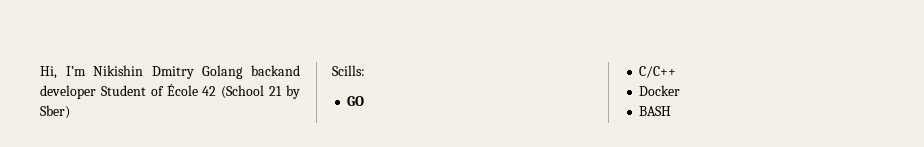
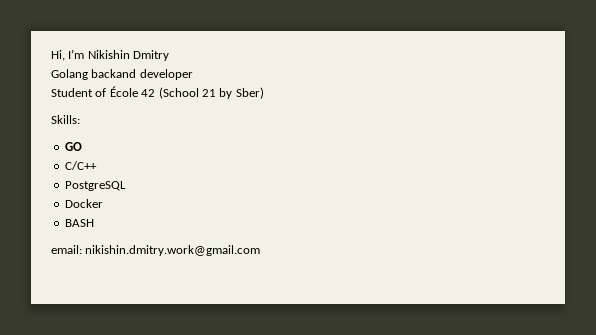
(194, 72) none -> (170, 55) //
(96, 92) none -> (193, 74) //
[332,65,365,76] Scills: -> [51,115,80,124] Skills:
(677, 72) none -> [64,181,126,191] // PostgreSQL
(672, 111) none -> [51,245,261,256] // email: nikishin.dmitry.work@gmail.com

